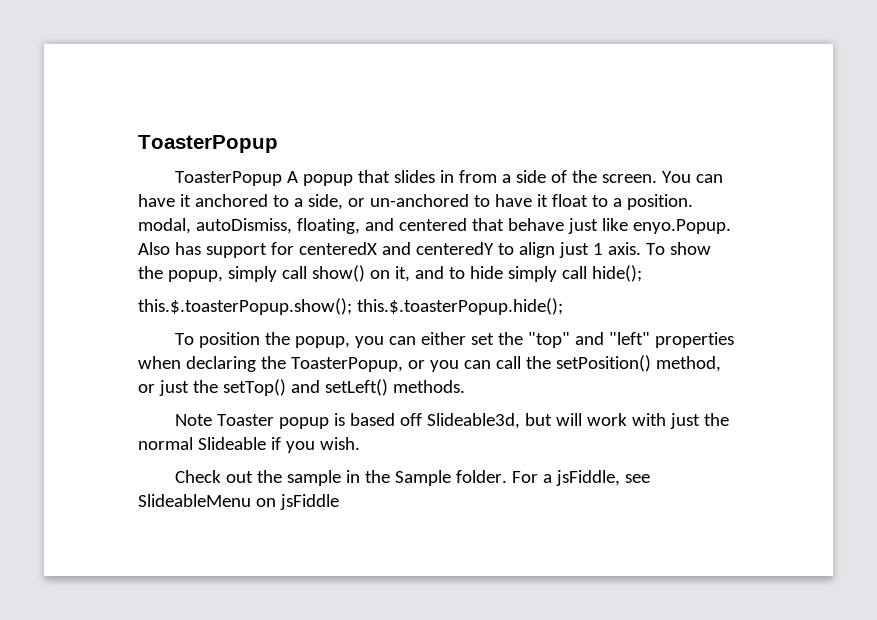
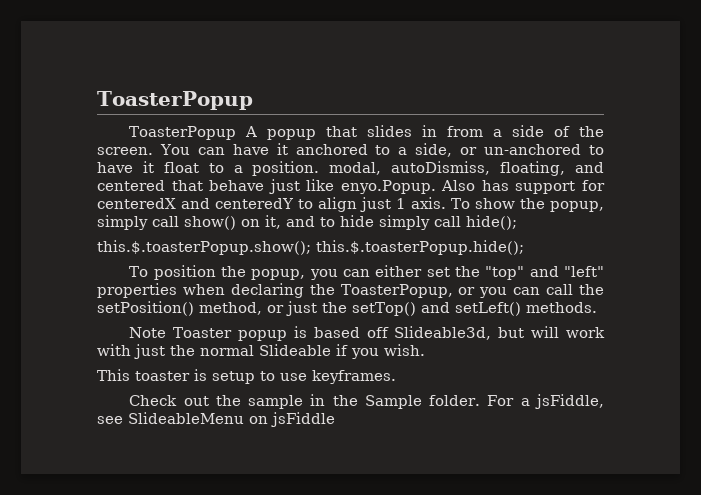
(360, 443) none -> [97,369,396,384] // This toaster is setup to use keyframes.

